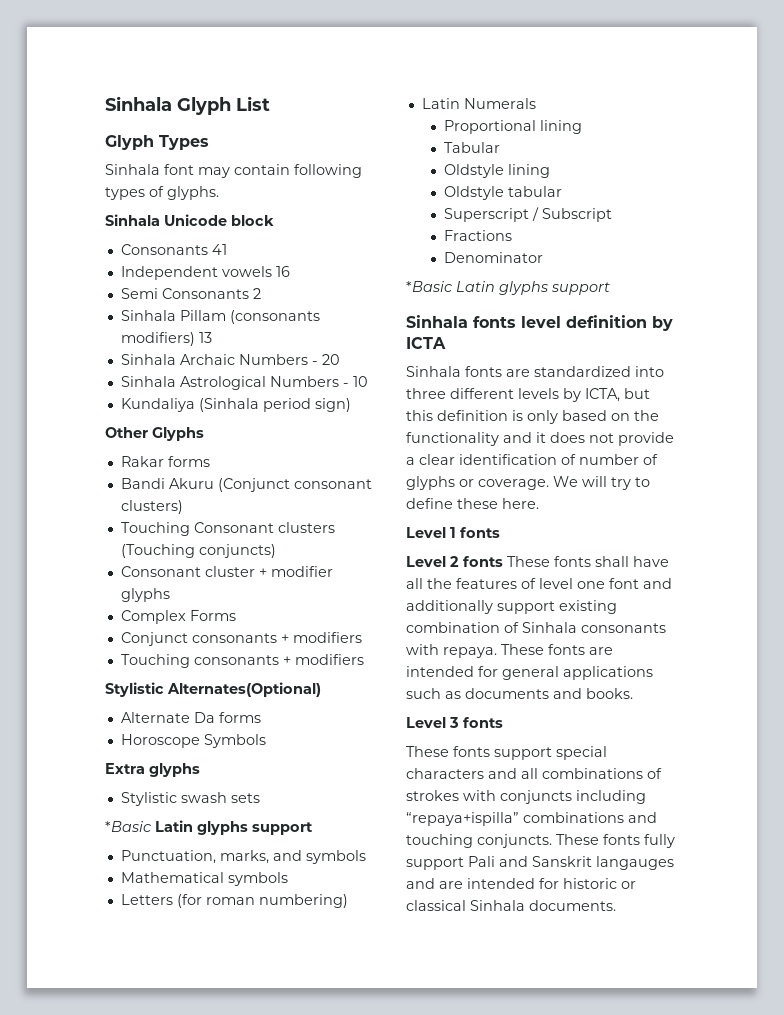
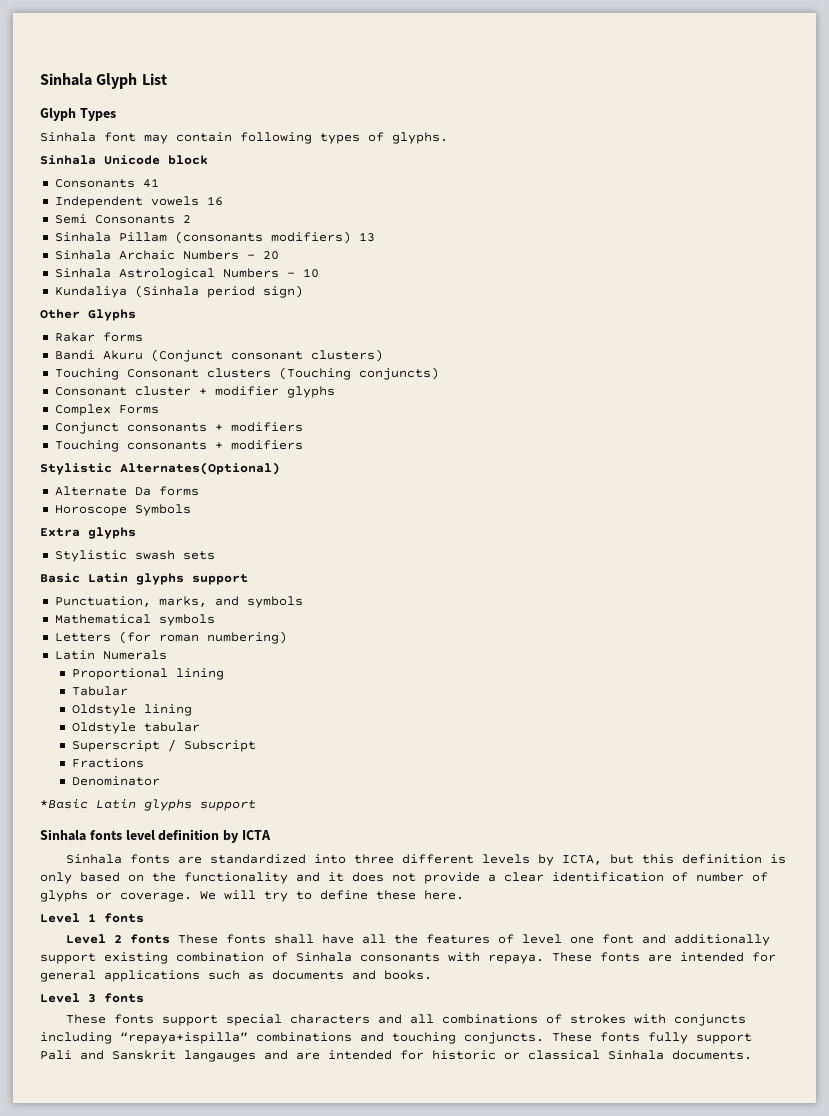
[105,821,152,832] *Basic -> [40,573,80,583] Basic

